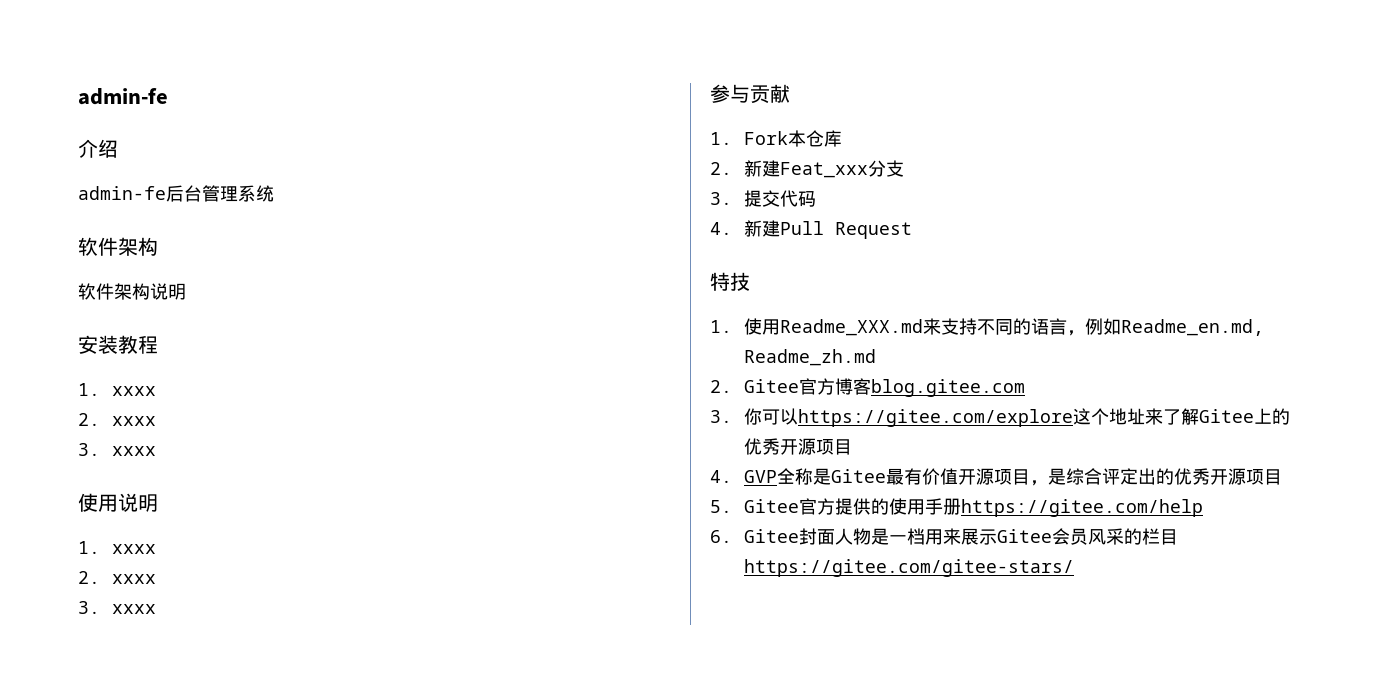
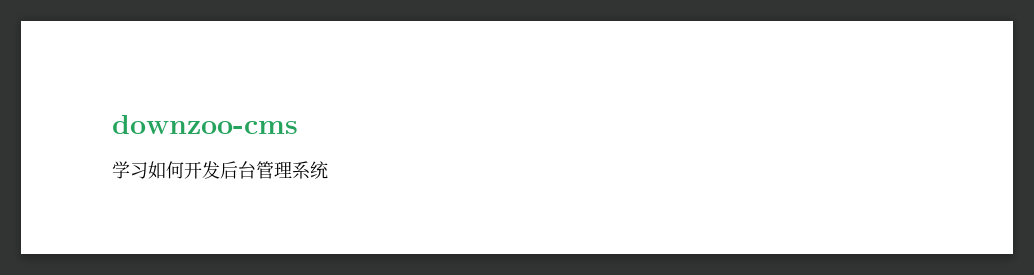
[78,88,168,105] [78,139,118,158] [78,186,166,200] admin-fe // 介绍 // admin-fe -> [112,115,298,134] [112,161,220,179] downzoo-cms // 学习如何开发
[78,237,158,256] [78,283,186,300] [78,335,158,354] [78,383,156,396] [78,413,156,426] [78,443,156,456] [78,493,158,512] [78,541,156,554] [78,571,156,584] [78,601,156,614] [710,84,790,104] [710,130,842,147] [710,160,904,178] [710,190,816,207] [710,220,912,239] [710,272,750,291] [710,318,1264,336] [743,349,876,366] [710,378,1025,397] [710,408,1290,427] [743,438,852,455] [710,468,1282,486] [710,498,1203,517] [710,528,1178,545] [743,559,1074,577] // 软件架构 // 软件架构说明 // 安装教程 // 1. xxxx // 2. xxxx // 3. xxxx // 使用说明 // 1. xxxx // 2. xxxx // 3. xxxx // 参与贡献 // 1. Fork本仓库 // 2.新建Feat_xxx分支 // 3.提交代码 // 4.新建Pull Request // 特技 // 1.使用Readme_XXX.md来支持不同的语言，例如Readme_en.md, Readme_zh.md // 2. Gitee官方博客blog.gitee.com // 3.你可以https://gitee.com/explore这个地址来了解Gitee上的优秀开源项目 // 4. GVP全称是Gitee最有价值开源项目，是综合评定出的优秀开源项目 // 5. Gitee官方提供的使用手册https://gitee.com/help // 6. Gitee封面人物是一档用来展示Gitee会员风采的栏目https://gitee.com/gitee-stars/ -> (328, 170) none

